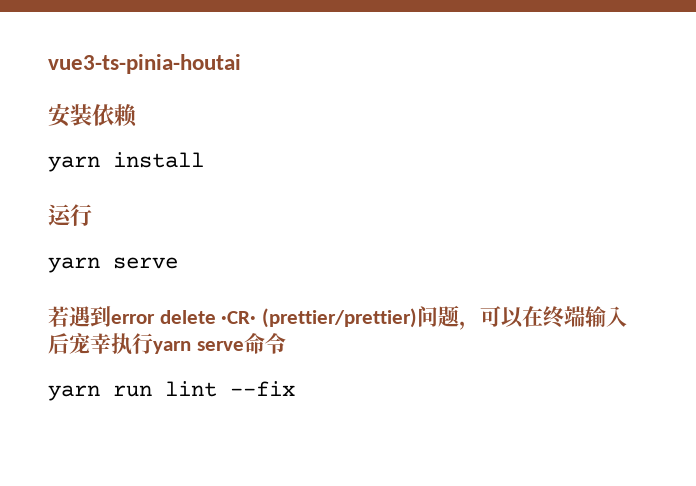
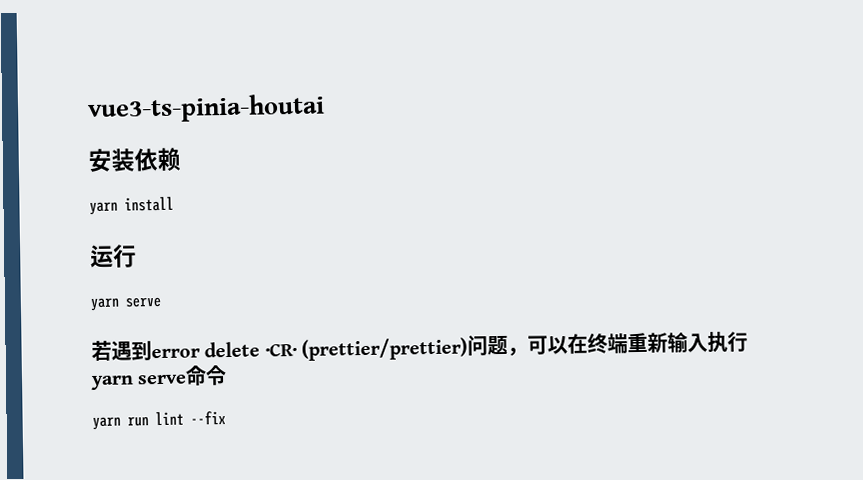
[585,306,628,327] [48,333,111,354] 输入后宠幸 -> [627,332,709,353] 重新输入

